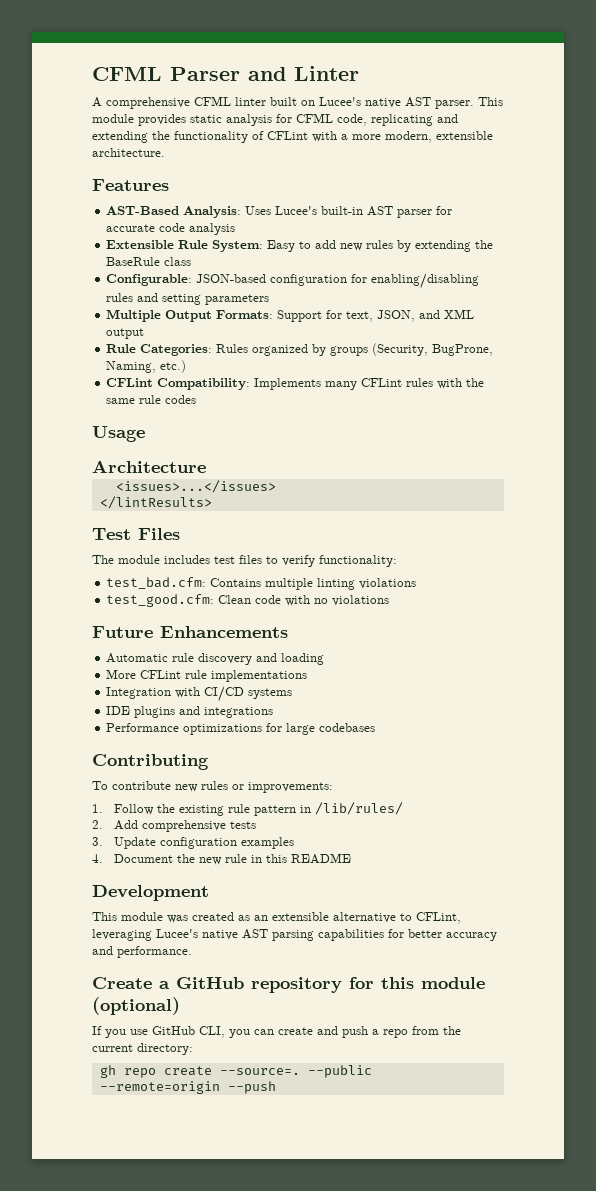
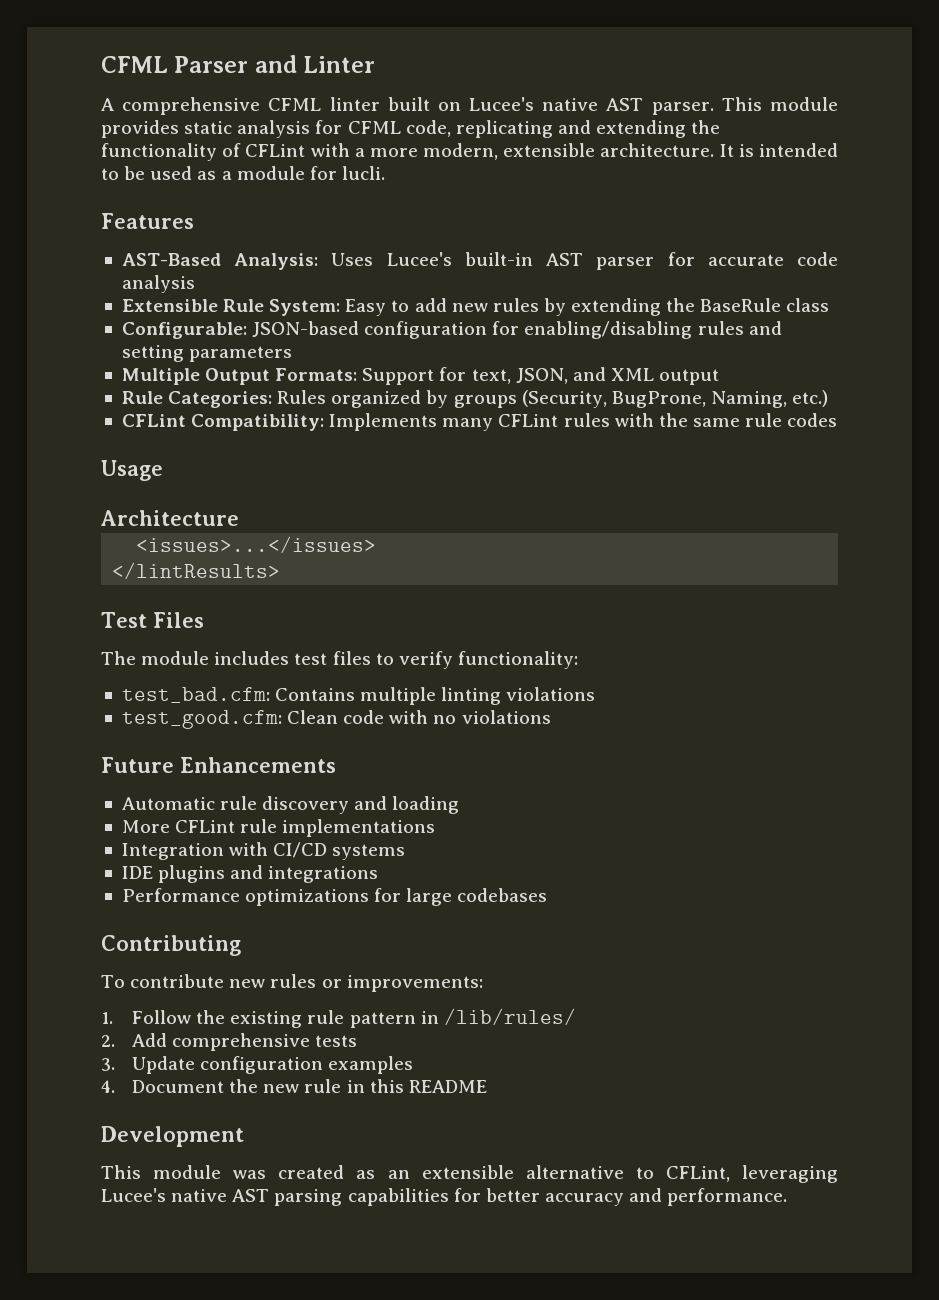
(165, 152) none -> [719,143,839,157] [101,166,385,180] It is intended to be used as a module for lucli.
[92,977,485,993] [92,997,180,1015] [92,1026,461,1038] [92,1043,193,1055] [99,1065,372,1078] [99,1081,276,1094] // Create a GitHub repository for this module (optional) // If you use GitHub CLI, you can create and push a repo from the current directory: // gh repo create --source=. --public --remote=origin --push -> (788, 1197) none

